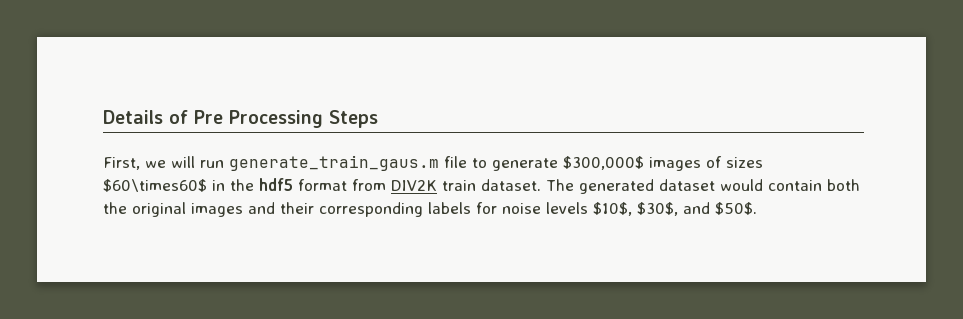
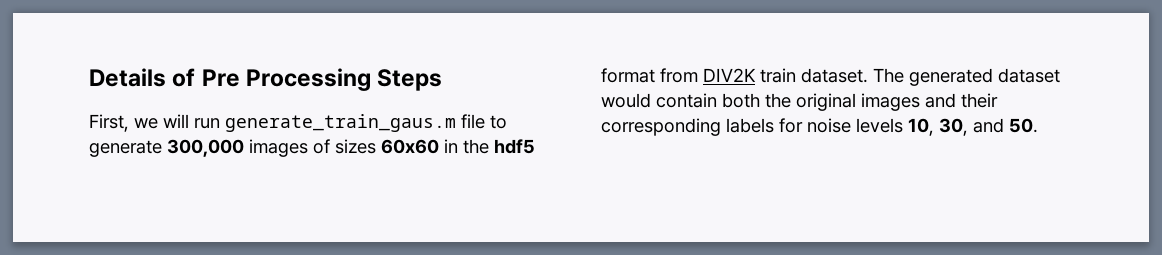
[563,156,644,170] $300,000$ -> [167,139,244,157] 300,000
[103,179,207,192] $60\times60$ -> [381,139,439,154] 60x60
[593,202,757,216] $10$, $30$, and $50$. -> [908,118,1038,136] 10, 30, and 50.

